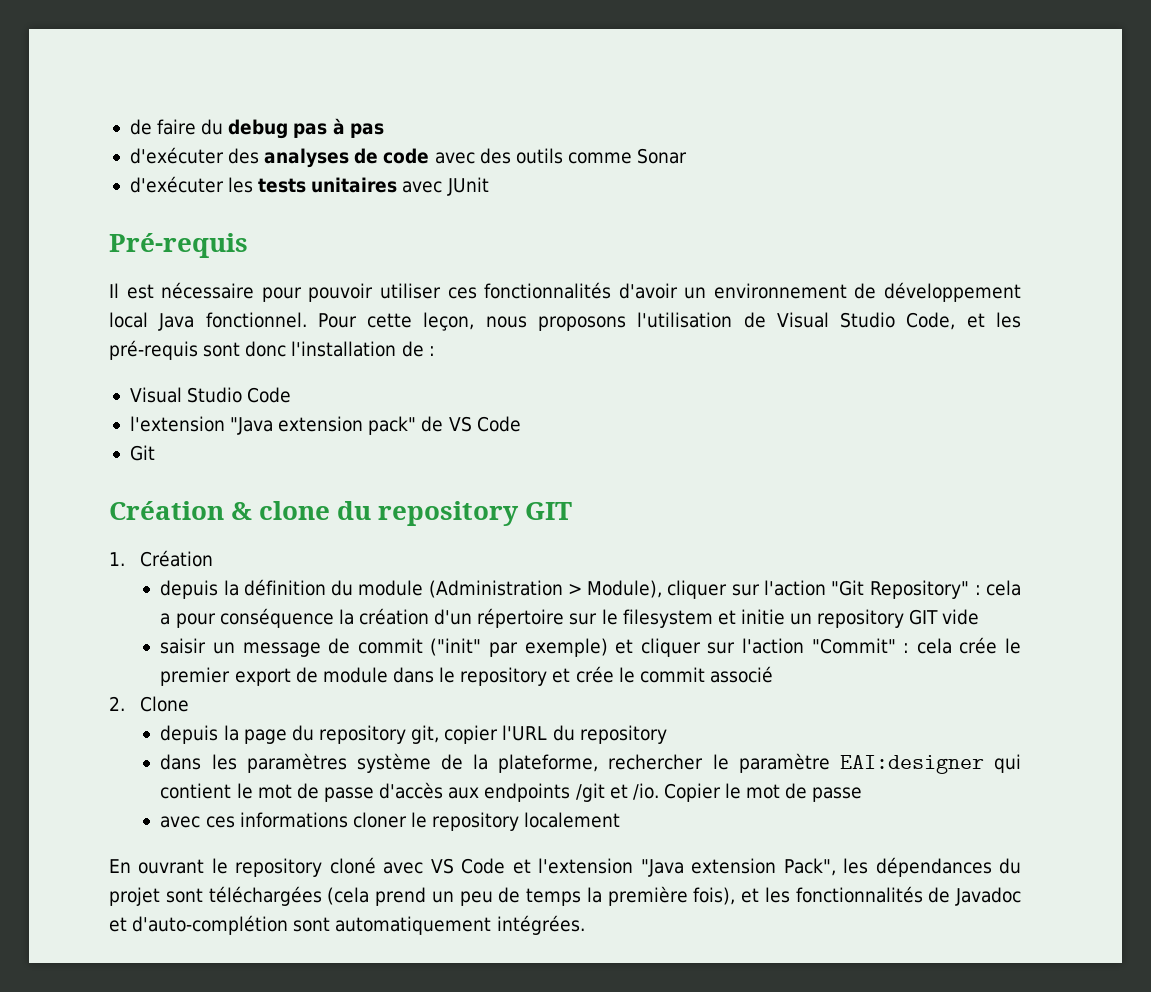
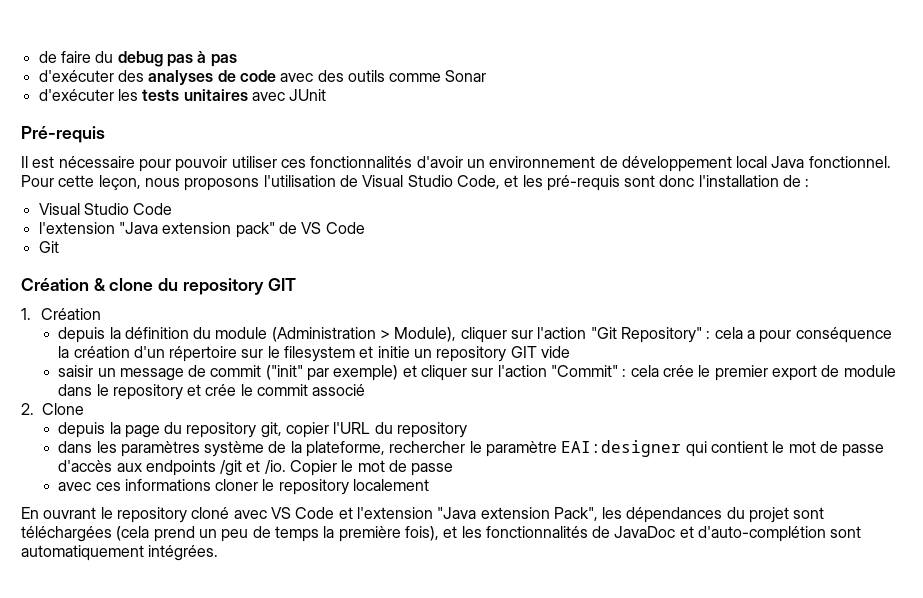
[955,887,1021,906] Javadoc -> [614,526,676,538] JavaDoc

